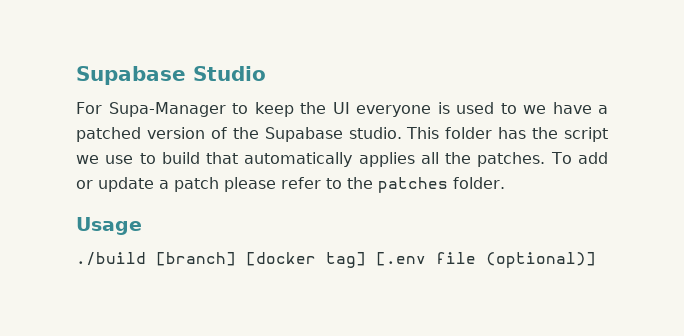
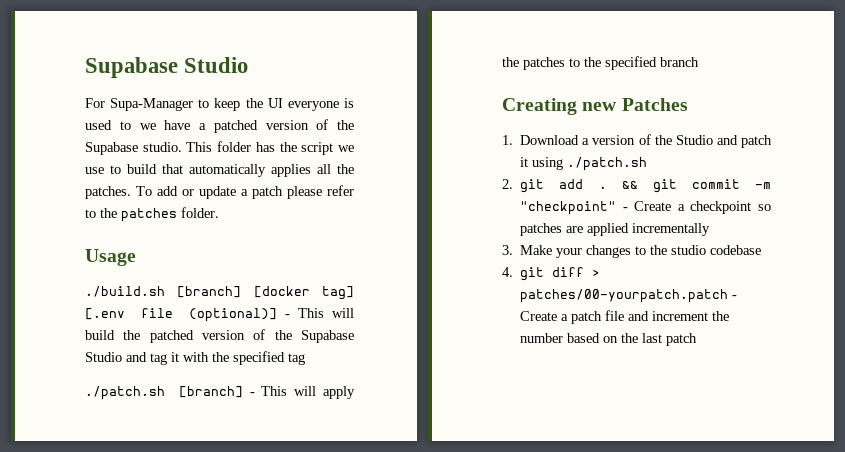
[76,252,146,266] ./build -> [85,286,165,297] ./build.sh
(596, 260) none -> [285,308,354,318] [85,329,354,343] [85,351,305,365] [85,386,356,400] [502,56,699,70] [502,98,688,115] [502,134,772,148] [520,157,648,171] [502,179,771,193] [520,201,771,215] [520,223,711,236] [502,245,762,258] [502,267,601,281] [520,289,738,303] [520,310,730,324] [520,333,698,346] - This will build the patched version of the Supabase Studio and tag it with the specified tag // ./patch.sh [branch] - This will apply the patches to the specified branch // Creating new Patches // 1. Download a version of the Studio and patch it using ./patch.sh // 2. git add . && git commit -m "checkpoint" - Create a checkpoint so patches are applied incrementally // 3. Make your changes to the studio codebase // 4. git diff > patches/00-yourpatch.patch - Create a patch file and increment the number based on the last patch

